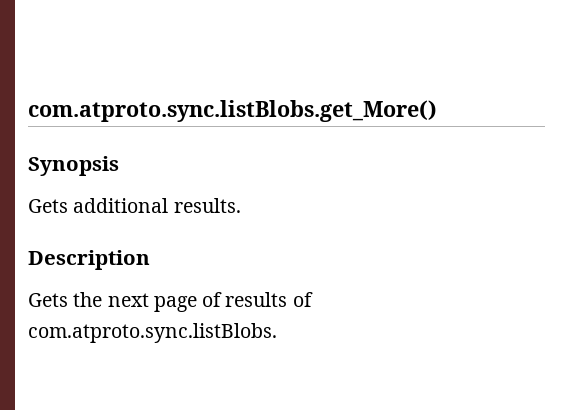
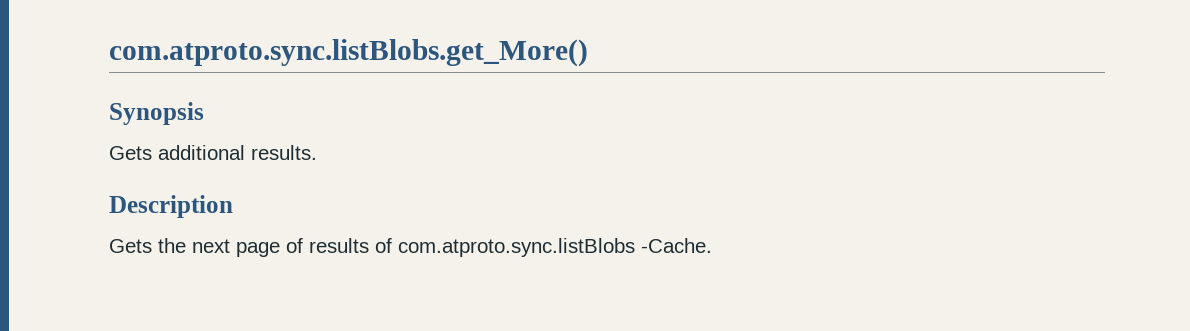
[28,323,277,343] com.atproto.sync.listBlobs. -> [398,238,712,257] com.atproto.sync.listBlobs -Cache.

